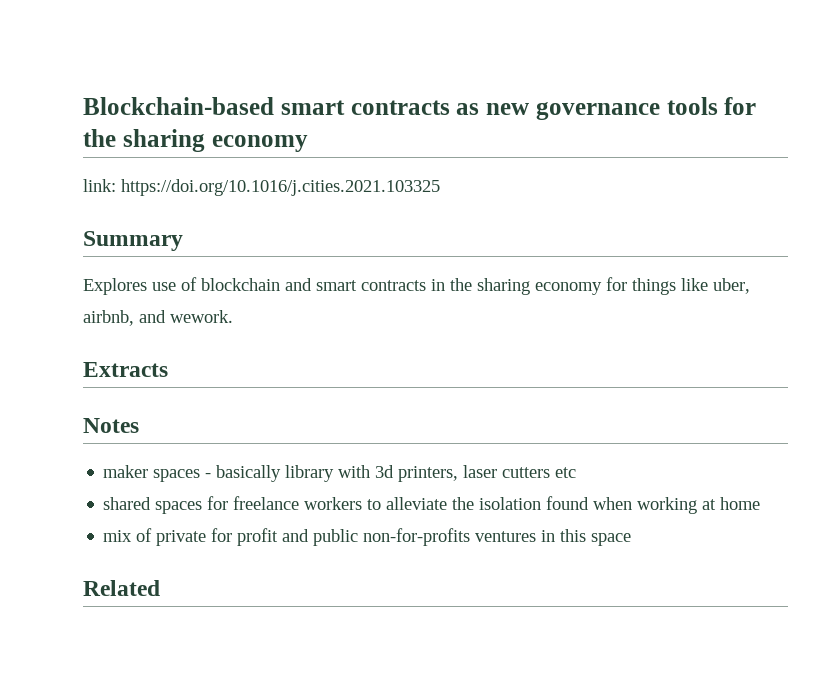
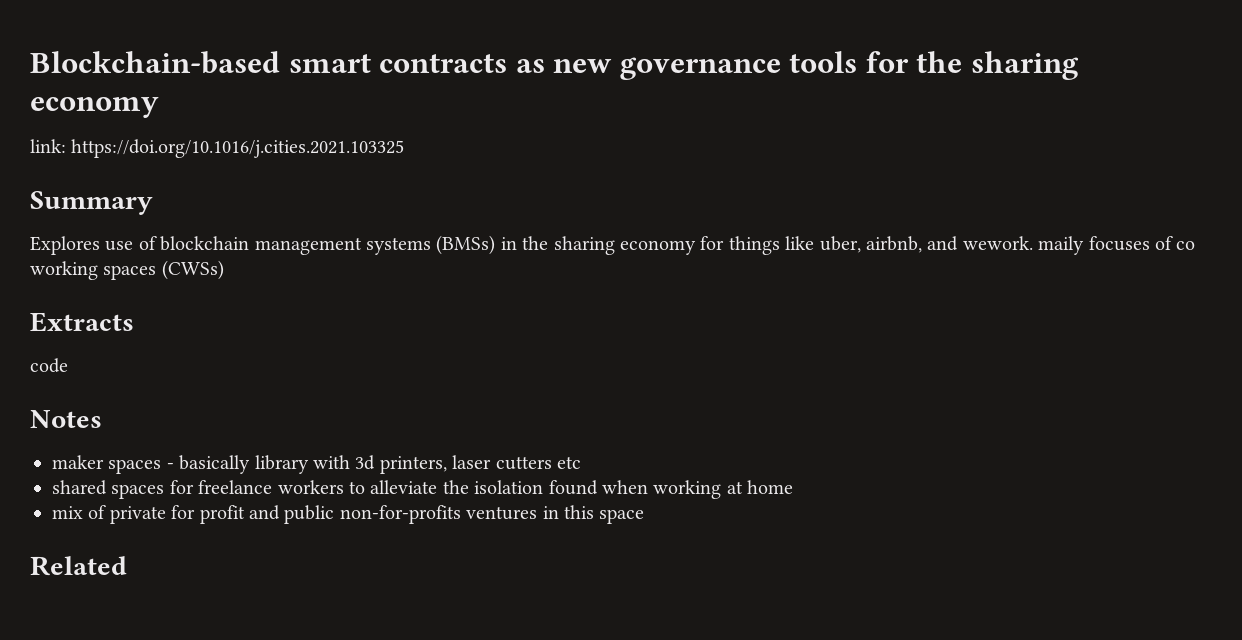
[285,278,426,291] and smart contracts -> [254,235,496,255] management systems (BMSs)
(233, 316) none -> [1038,236,1196,255] [30,260,224,280] maily focuses of co working spaces (CWSs)
(168, 369) none -> [30,358,68,373] // code

